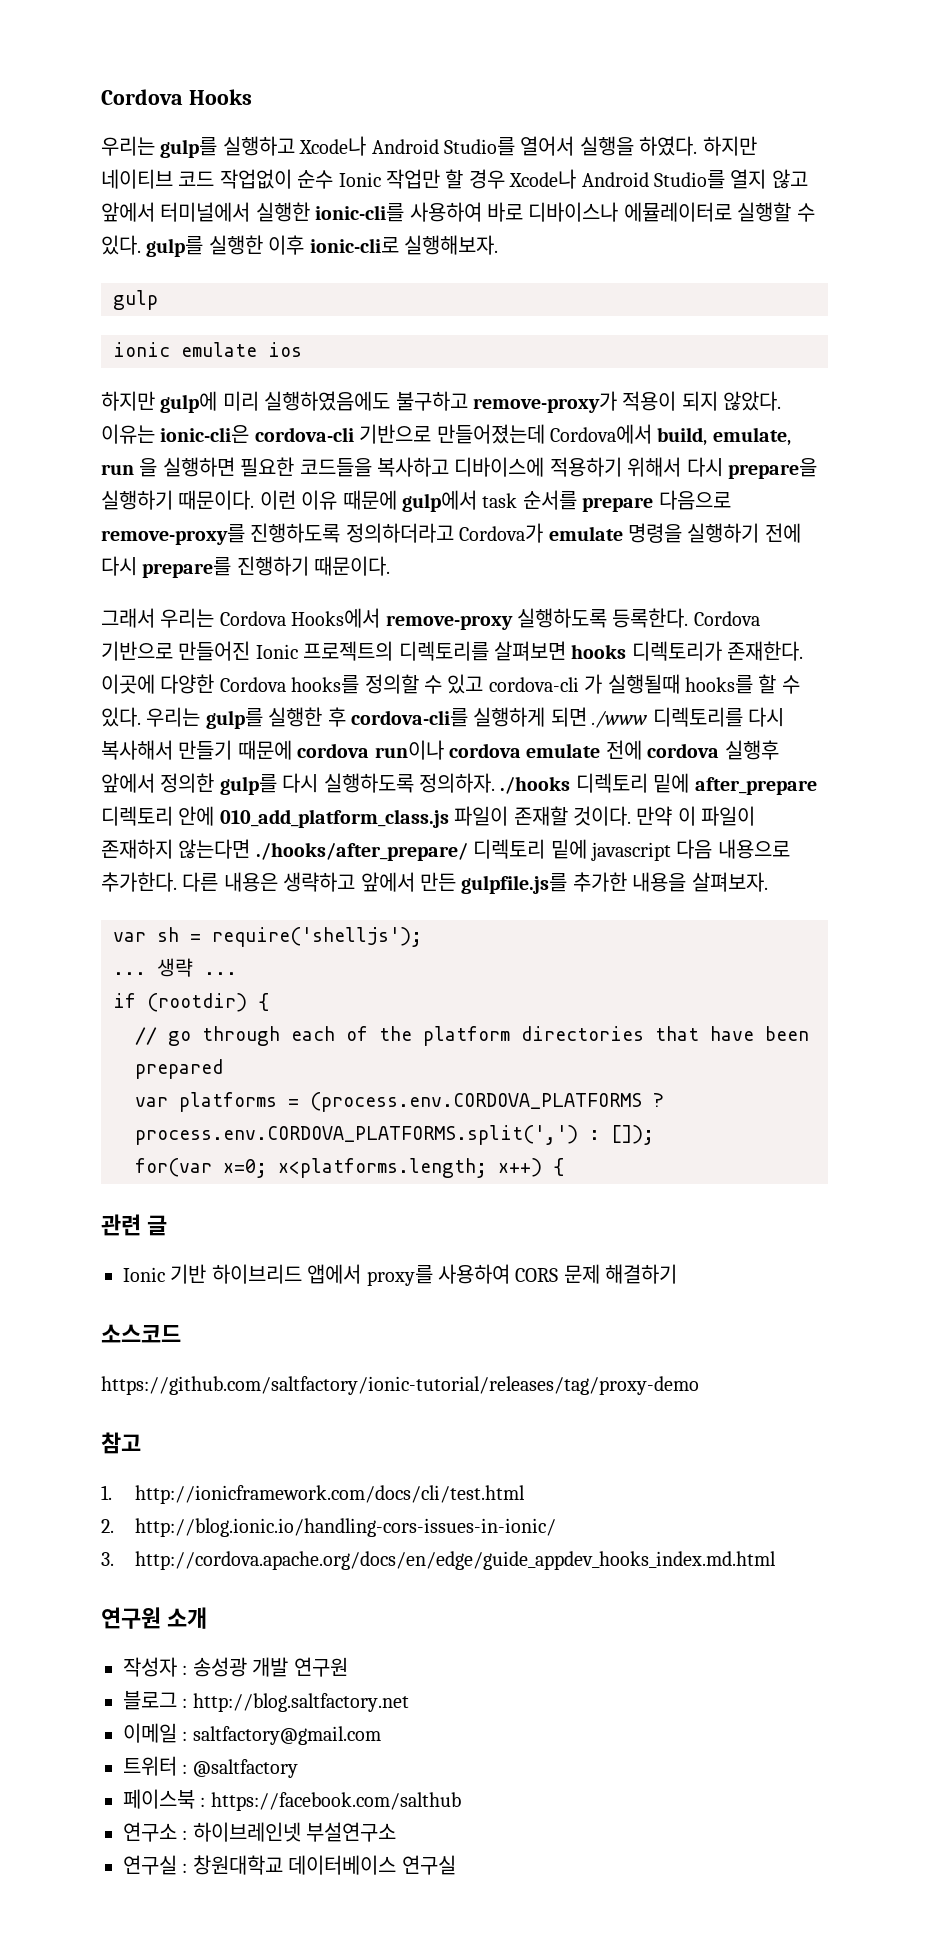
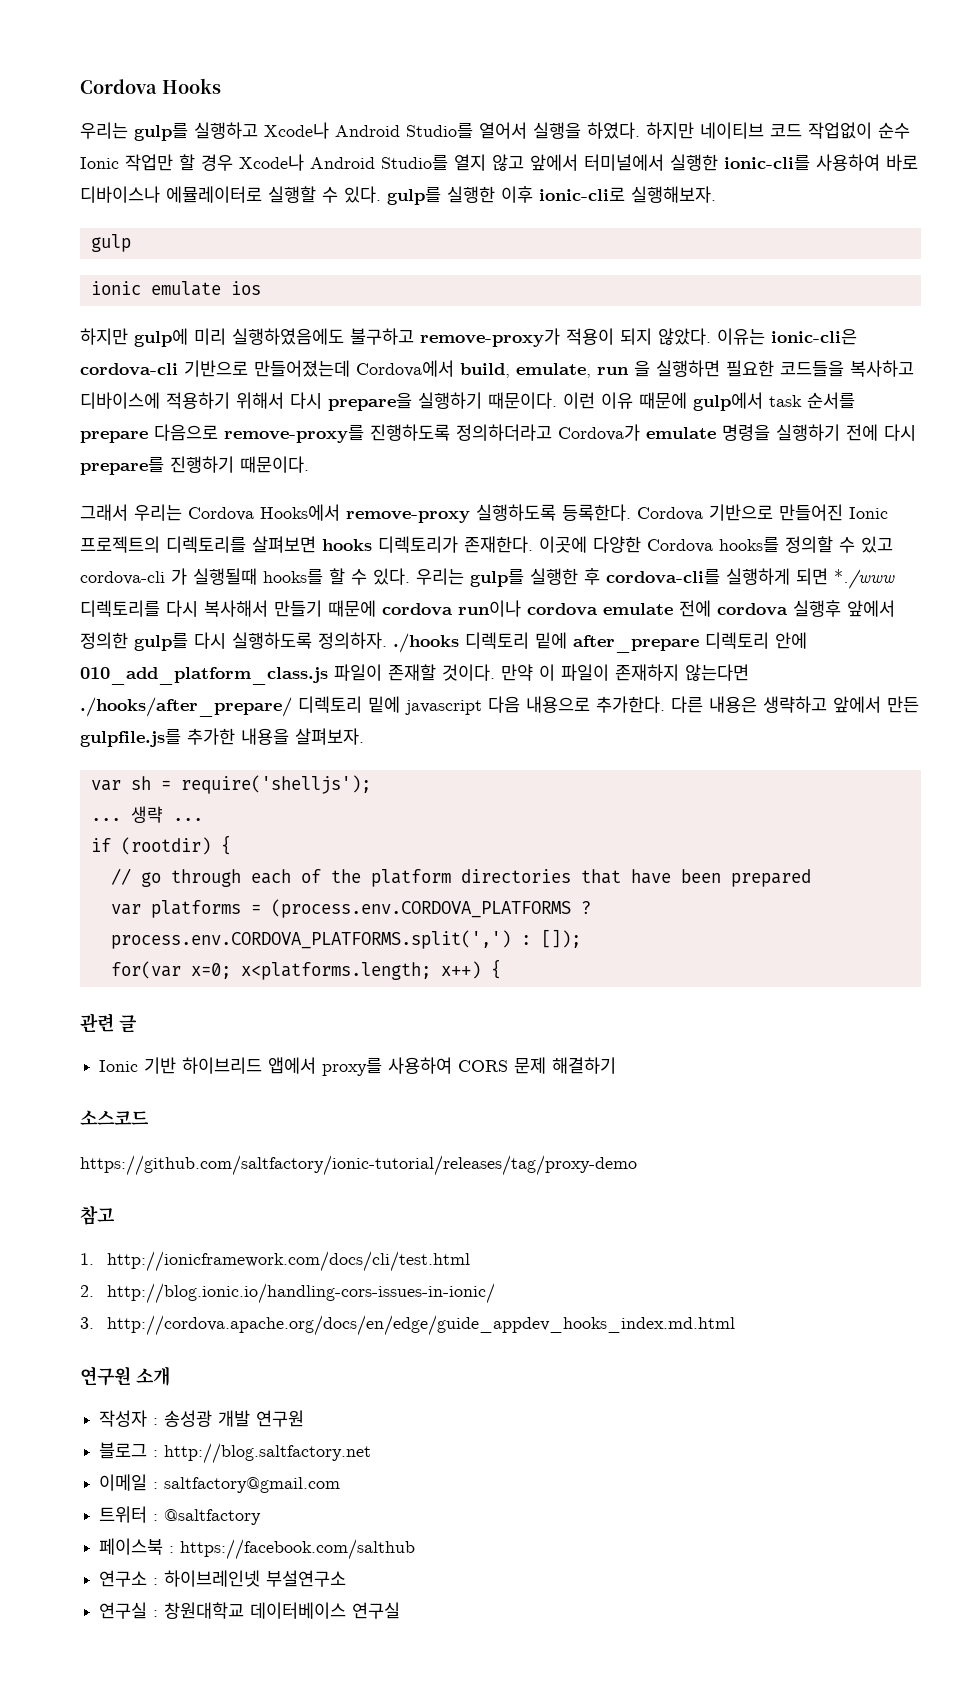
[592,711,648,728] ./www -> [834,569,895,589] *./www

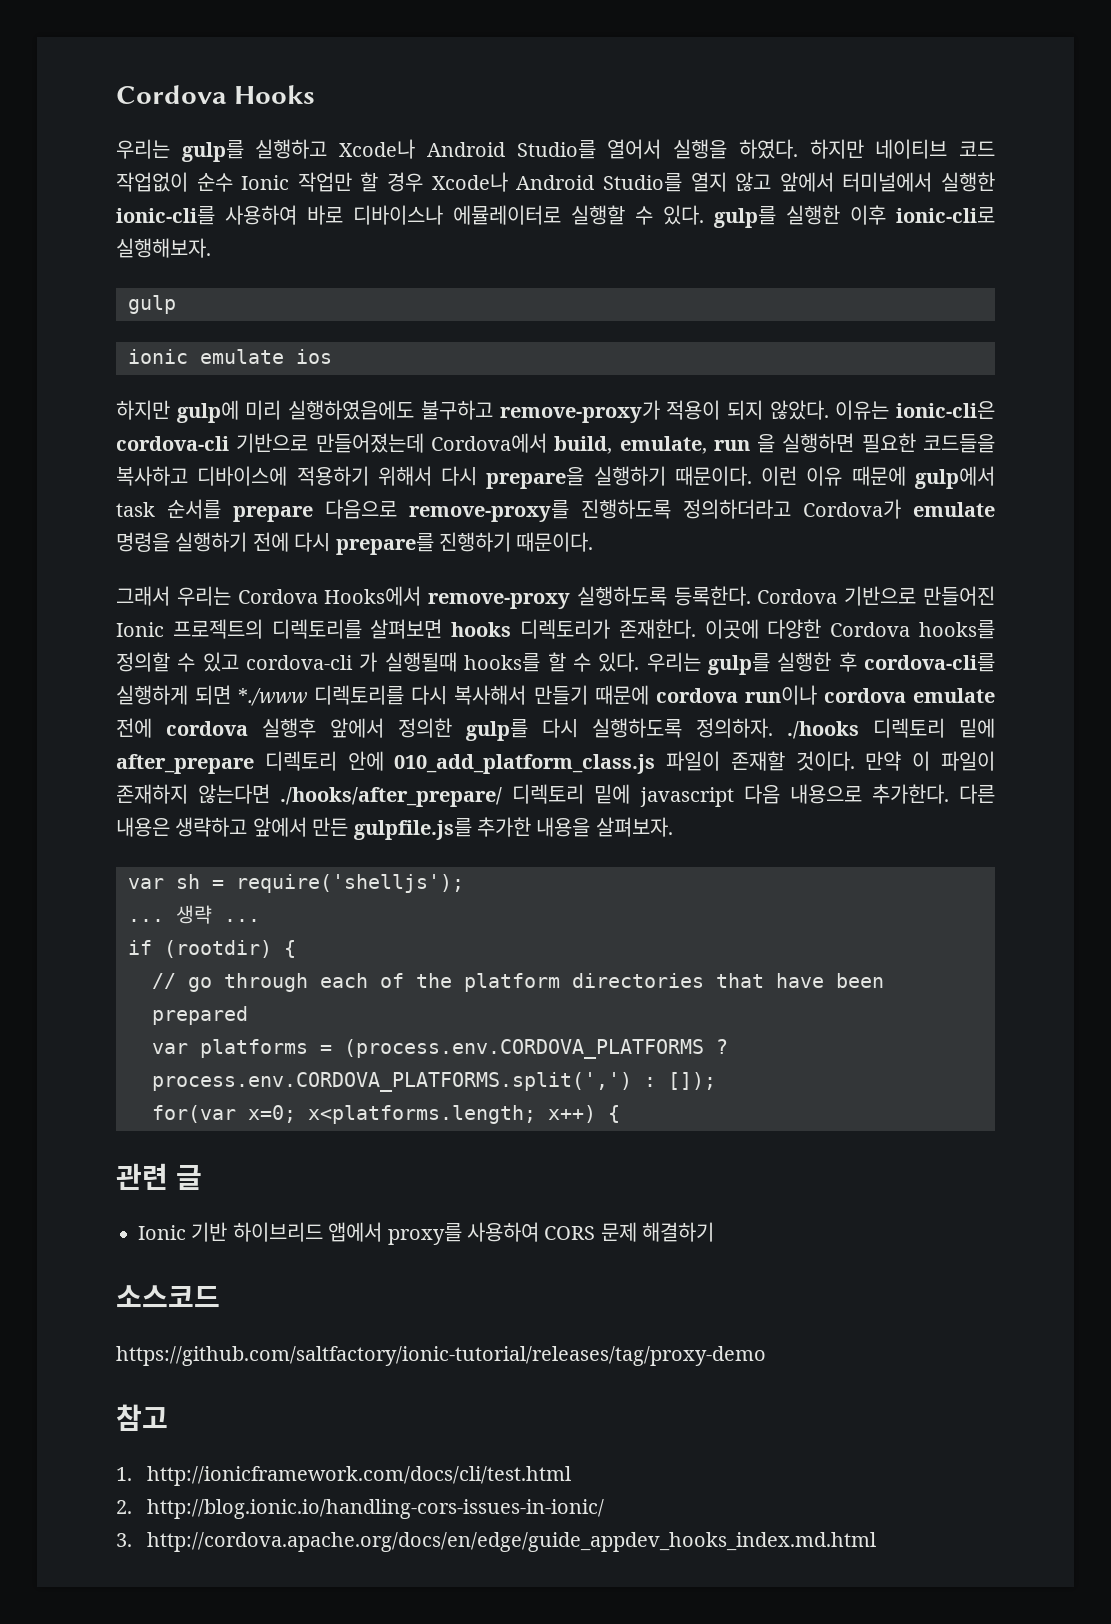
[80,1366,170,1386] [99,1410,305,1427] [99,1442,372,1464] [99,1474,341,1493] [99,1506,262,1525] [99,1538,416,1560] [99,1570,347,1587] [99,1602,401,1619] // 연구원 소개 // 작성자 : 송성광 개발 연구원 // 블로그 : http://blog.saltfactory.net // 이메일 : saltfactory@gmail.com // 트위터 : @saltfactory // 페이스북 : https://facebook.com/salthub // 연구소 : 하이브레인넷 부설연구소 // 연구실 : 창원대학교 데이터베이스 연구실 -> (876, 1542) none

